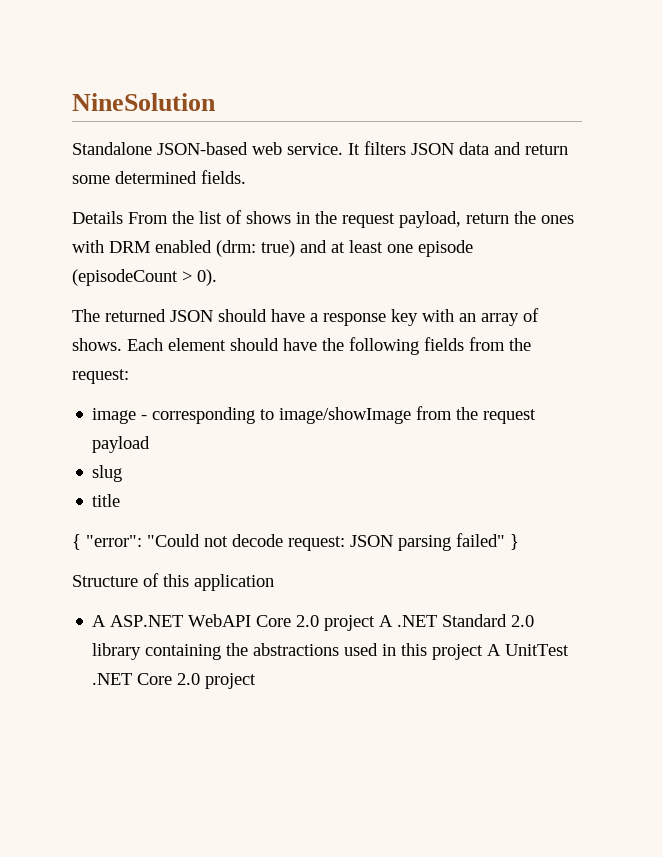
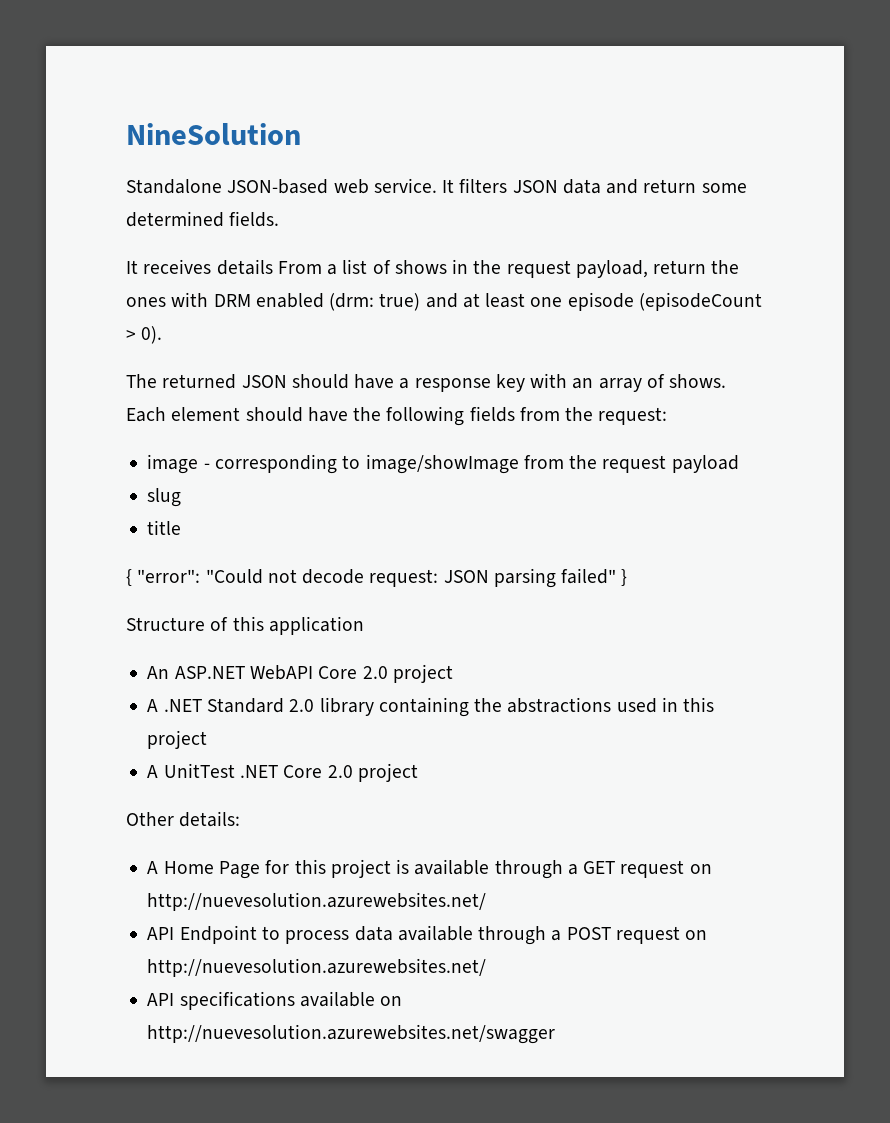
[72,211,194,224] Details From the -> [126,259,338,275] It receives details From a
[92,615,107,627] A -> [147,666,170,679] An
(376, 623) none -> (453, 673) //
(484, 652) none -> (208, 739) //
(257, 681) none -> [126,811,241,827] [147,859,712,879] [147,892,487,911] [147,925,708,945] [147,958,487,977] [147,991,403,1010] [147,1024,556,1044] // Other details: // A Home Page for this project is available through a GET request on http://nuevesolution.azurewebsites.net/ // API Endpoint to process data available through a POST request on http://nuevesolution.azurewebsites.net/ // API specifications available on http://nuevesolution.azurewebsites.net/swagger

